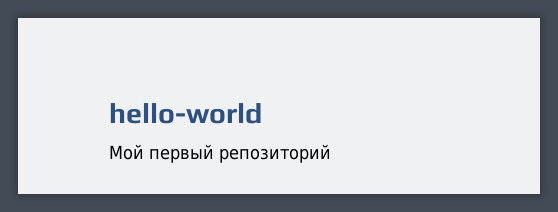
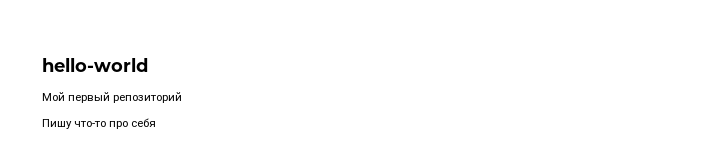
(331, 153) none -> [42,118,157,129] // Пишу что-то про себя

